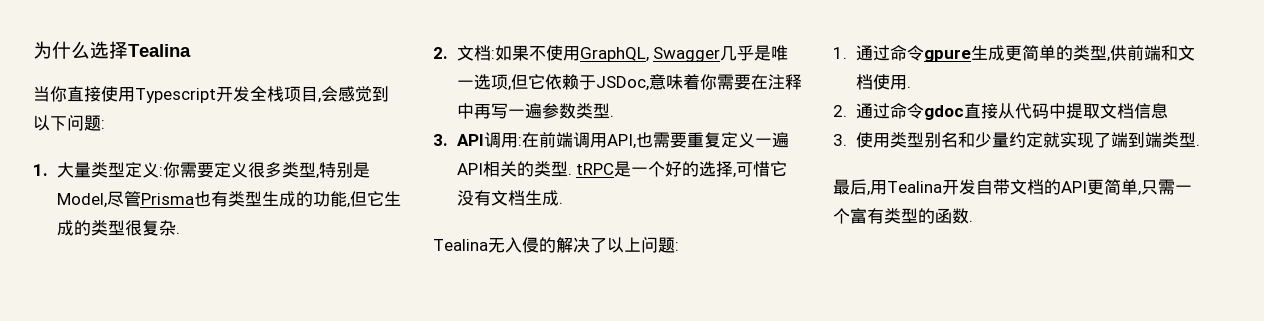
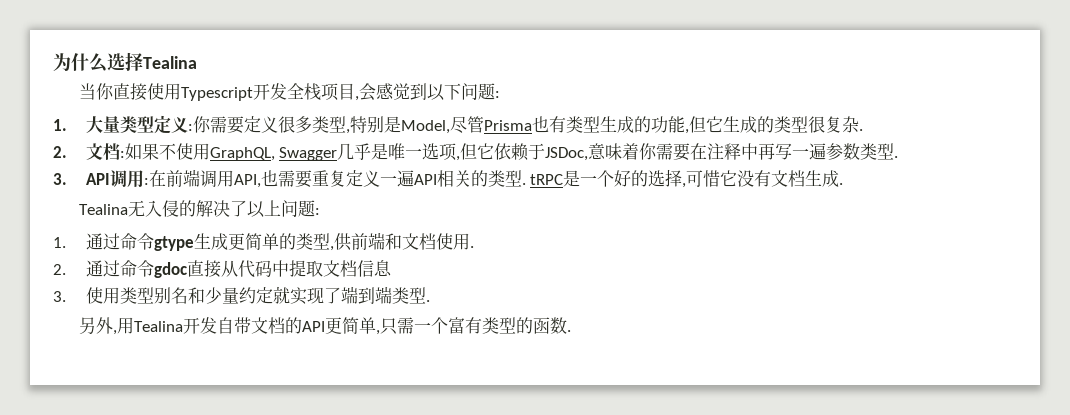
[923,49,971,62] gpure -> [153,236,194,251] gtype
[833,179,867,195] 最后 -> [78,317,113,334] 另外

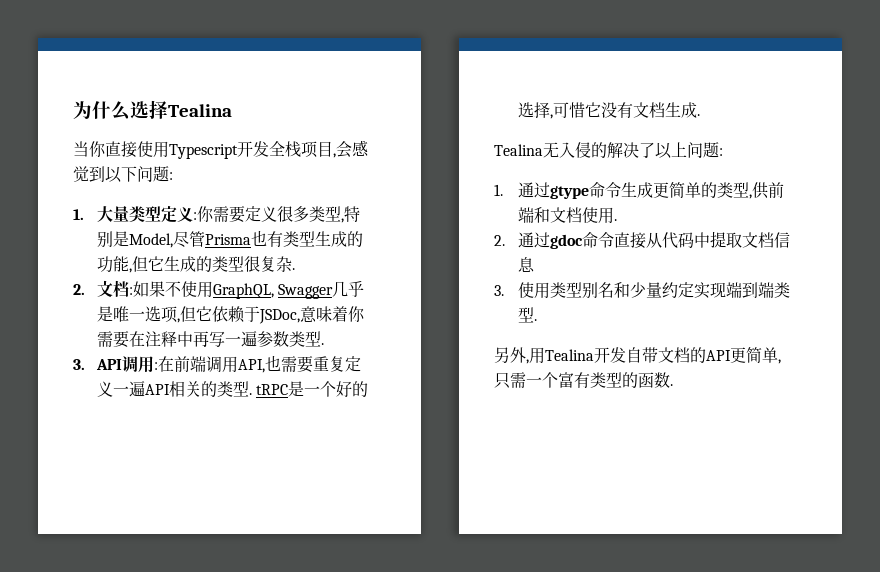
[119,233,194,251] 命令gtype -> [550,182,622,199] gtype命令
[119,260,187,278] 命令gdoc -> [550,232,615,249] gdoc命令
[272,286,341,305] 就实现了 -> [694,282,727,299] 实现

